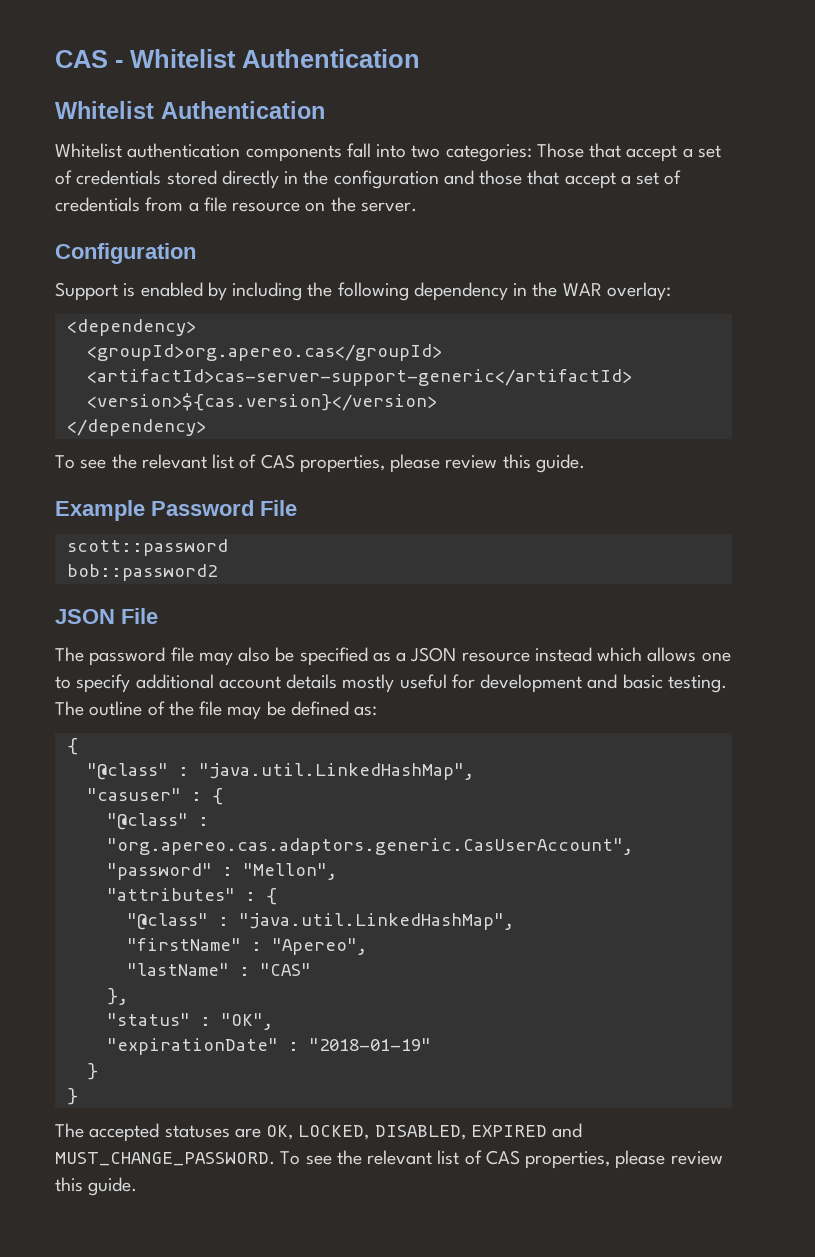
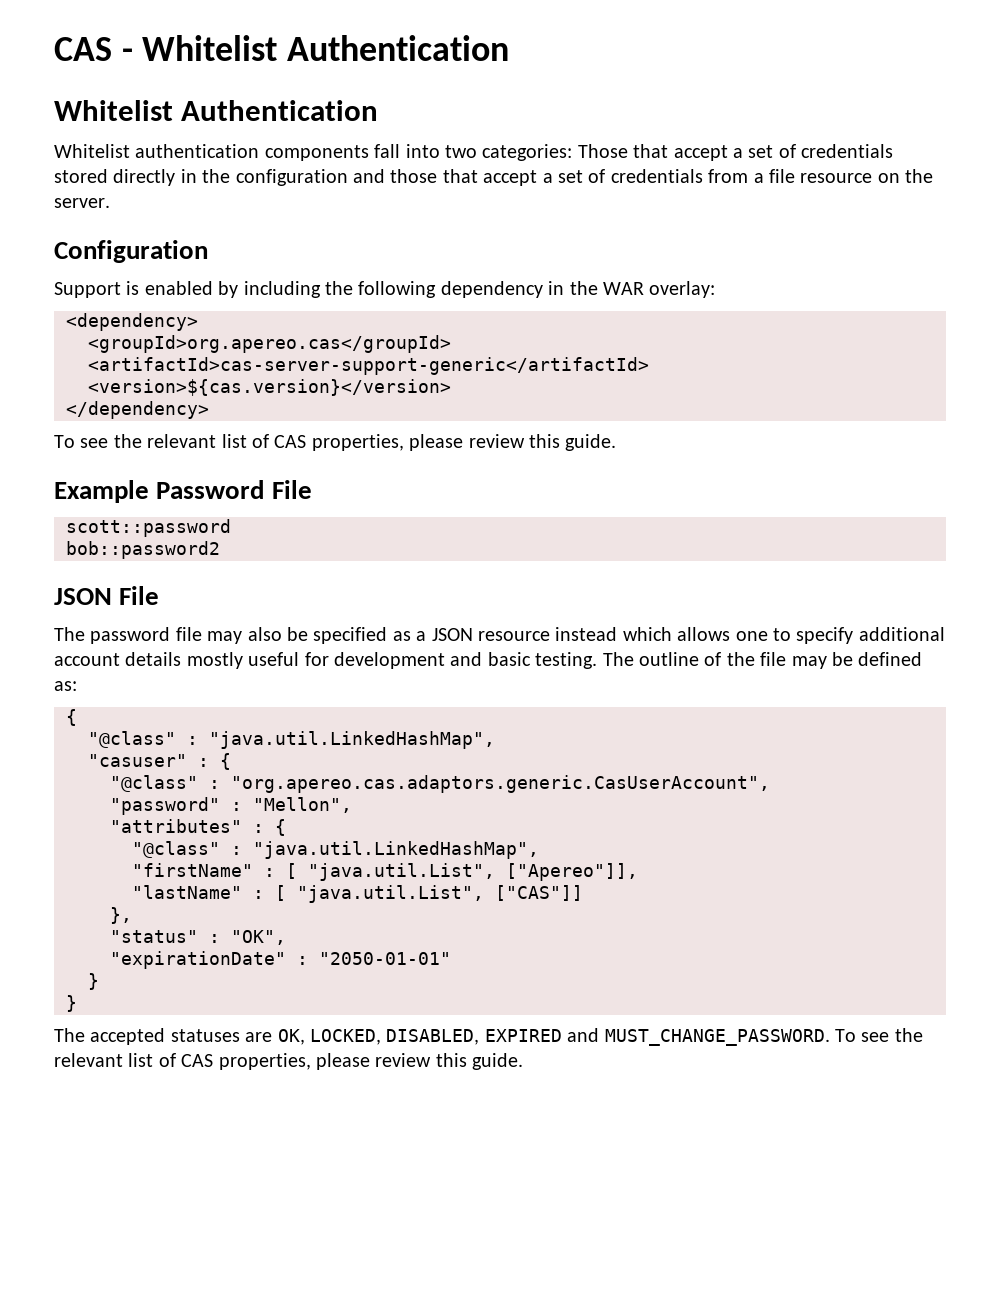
[271,938,367,955] "Apereo", -> [286,863,638,881] [ "java.util.List", ["Apereo"]],
[259,963,311,976] "CAS" -> [275,885,583,903] [ "java.util.List", ["CAS"]]
[308,1038,431,1051] "2018-01-19" -> [319,952,451,965] "2050-01-01"

